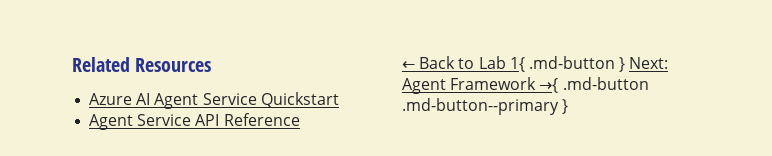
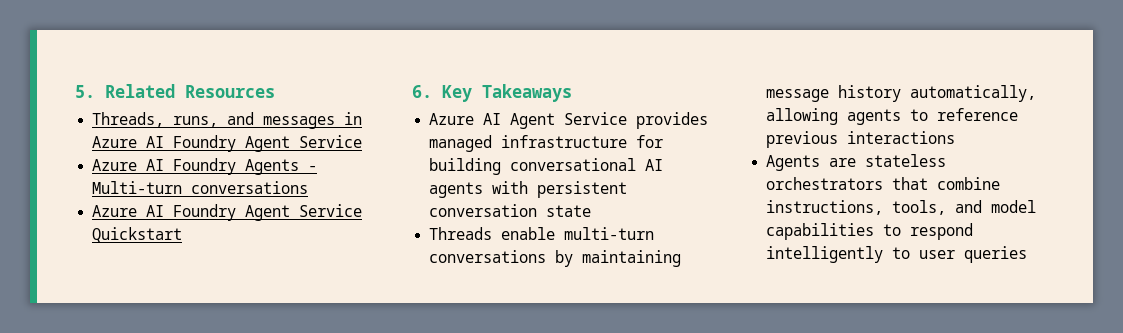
(72, 64) none -> [75,85,95,98] 5.
[89,92,339,109] [89,113,300,130] [402,56,669,72] [402,77,649,94] [402,98,569,115] Azure AI Agent Service Quickstart // Agent Service API Reference // ← Back to Lab 1{ .md-button } Next: Agent Framework →{ .md-button .md-button--primary } -> [92,112,363,129] [92,135,363,152] [92,158,318,175] [92,181,309,194] [92,204,363,221] [92,227,183,243] [412,84,572,102] [429,112,709,129] [429,135,664,152] [429,158,664,175] [429,181,628,198] [429,204,592,217] [429,227,655,240] [429,250,682,267] [766,85,1037,102] [766,108,1019,125] [766,131,956,148] [766,154,947,171] [766,177,1001,190] [766,200,1037,215] [766,223,974,240] [766,246,1028,263] Threads, runs, and messages in Azure AI Foundry Agent Service // Azure AI Foundry Agents - Multi-turn conversations // Azure AI Foundry Agent Service Quickstart // 6. Key Takeaways // Azure AI Agent Service provides managed infrastructure for building conversational AI agents with persistent conversation state // Threads enable multi-turn conversations by maintaining message history automatically, allowing agents to reference previous interactions // Agents are stateless orchestrators that combine instructions, tools, and model capabilities to respond intelligently to user queries

